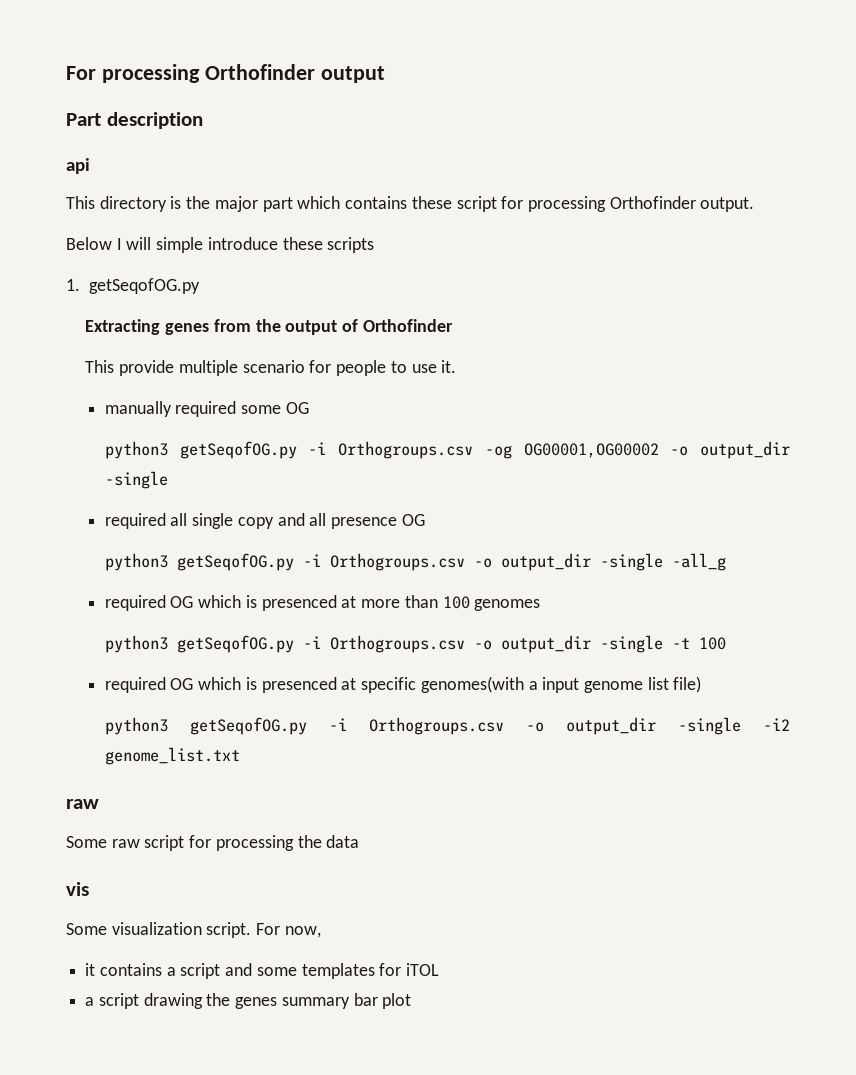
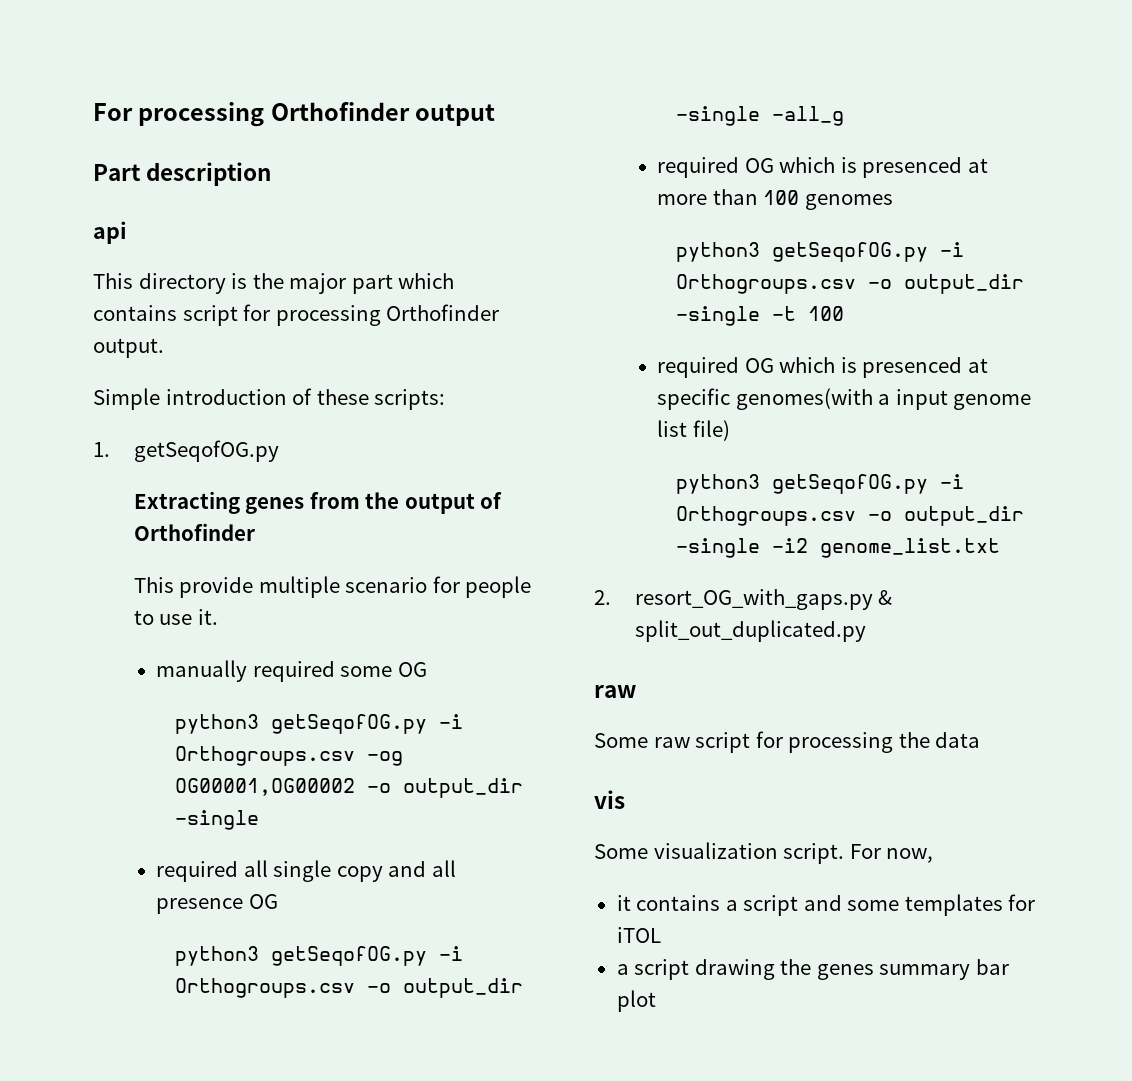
[411,196,452,209] these -> (177, 313) none
[66,237,375,253] Below I will simple introduce these scripts -> [93,388,446,410] Simple introduction of these scripts:
(240, 756) none -> [594,589,893,610] [634,620,866,642] // 2. resort_OG_with_gaps.py & split_out_duplicated.py

